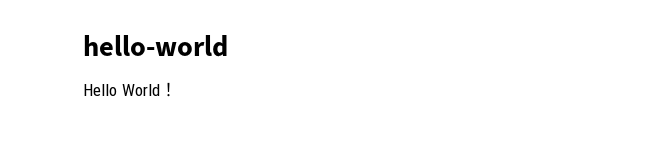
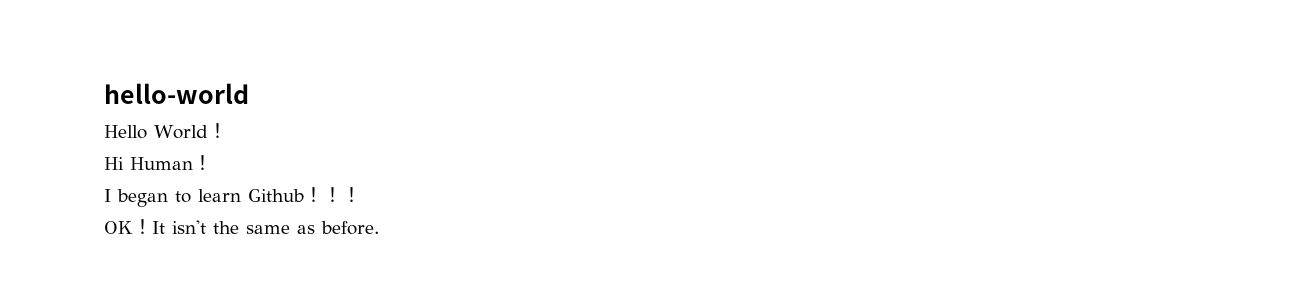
(177, 89) none -> [104,155,212,170] [104,187,361,207] [104,219,379,235] // Hi Human！ // I began to learn Github！！！ // OK！It isn't the same as before.

